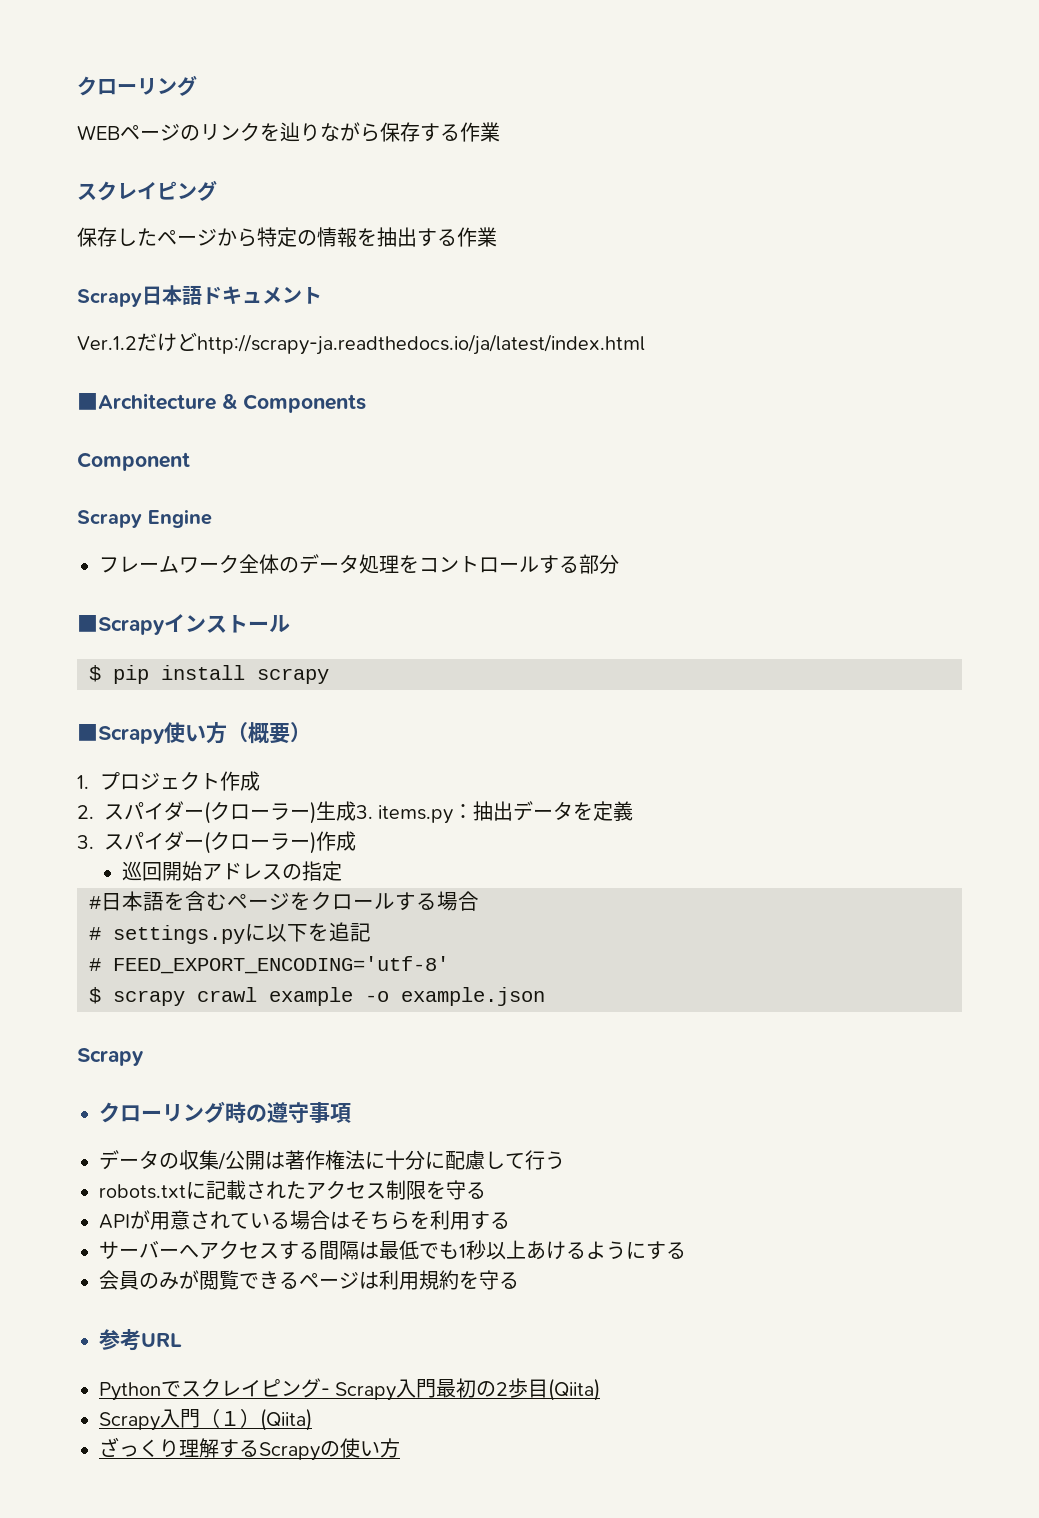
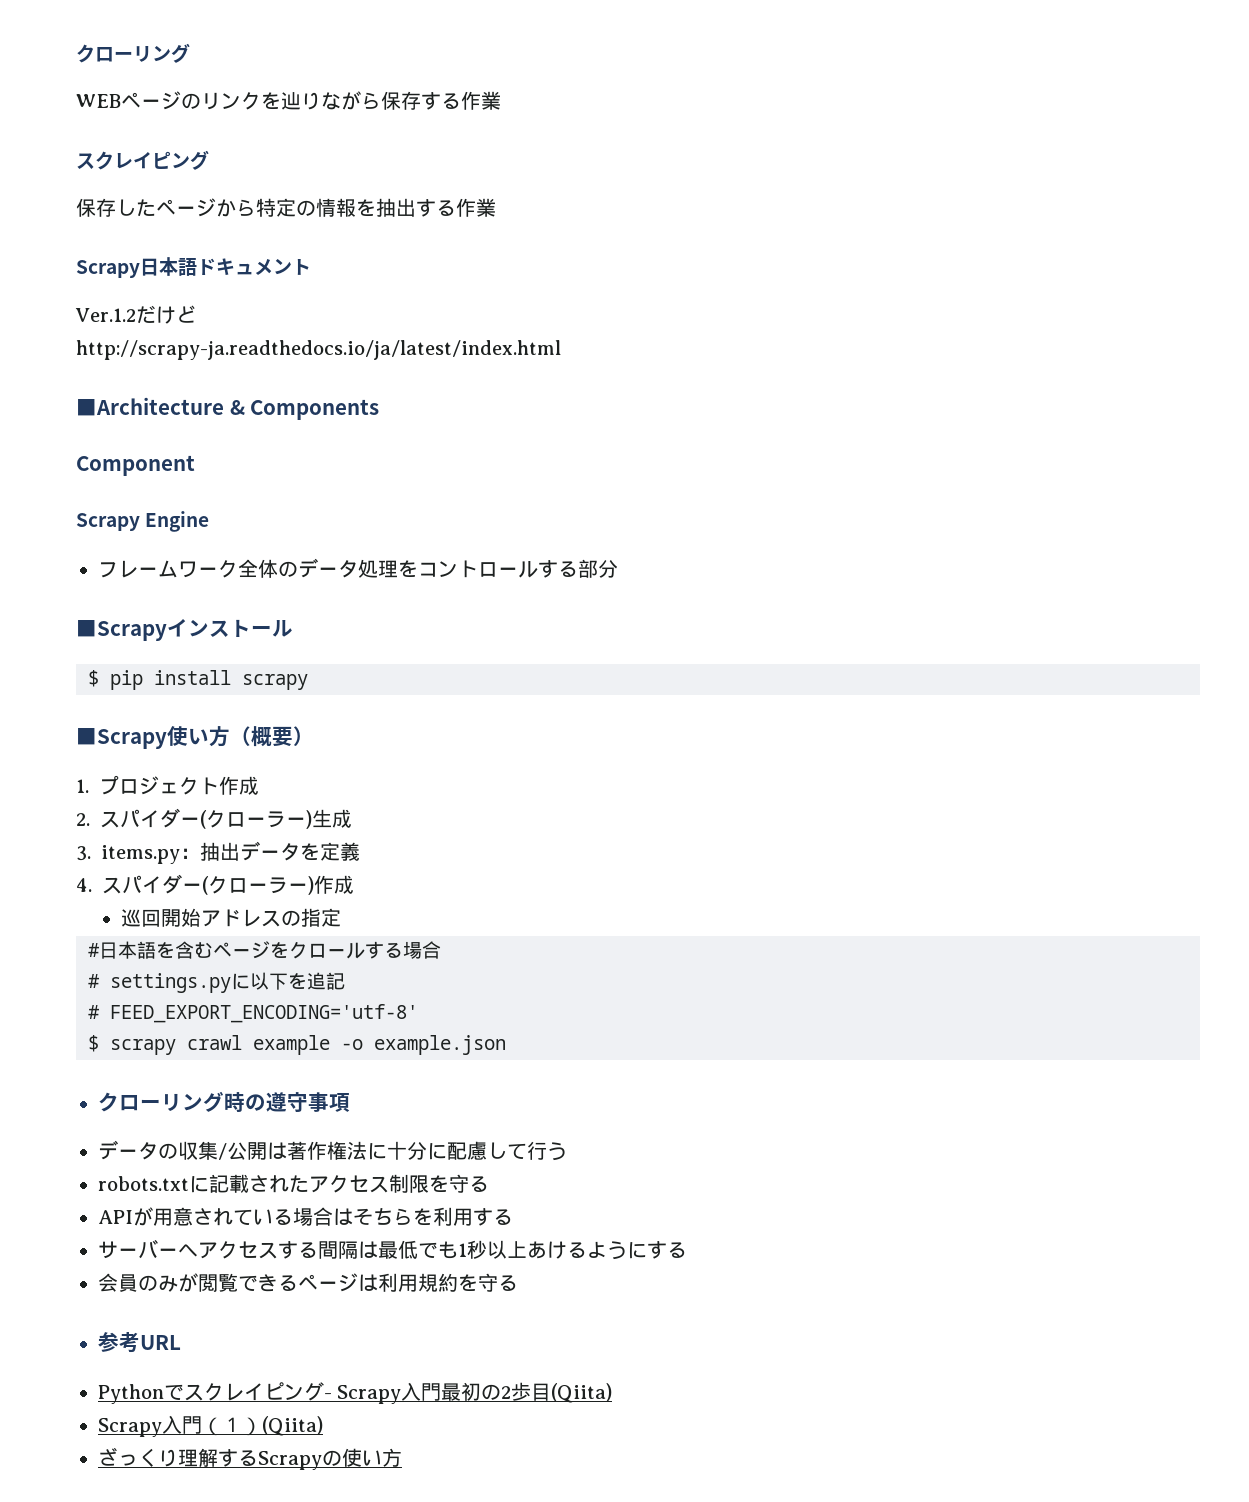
(197, 341) none -> (196, 314) //
(356, 811) none -> (352, 818) //
[77,835,94,849] 3. -> [76,878,92,892] 4.
[77,1048,144,1066] // Scrapy -> (506, 1045) none

